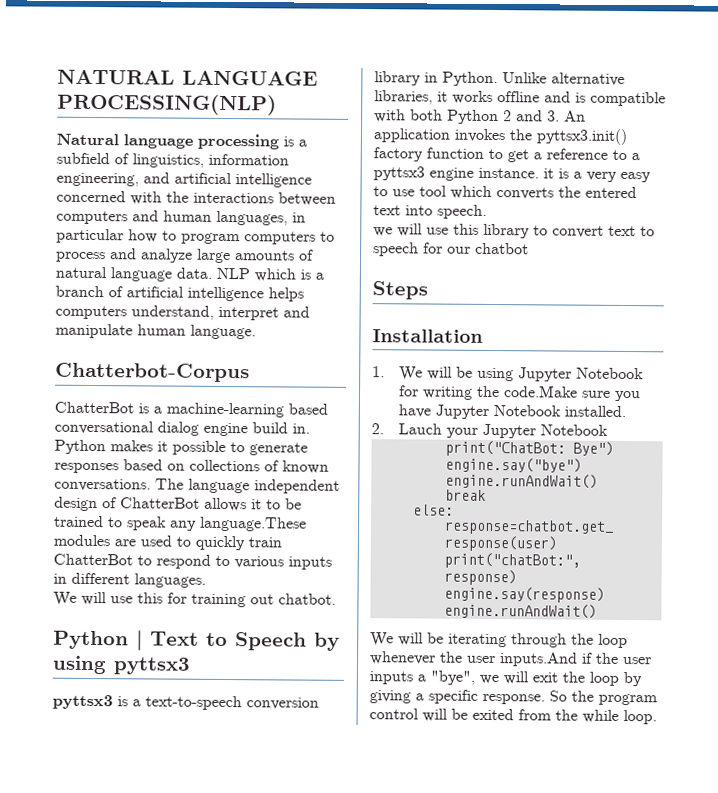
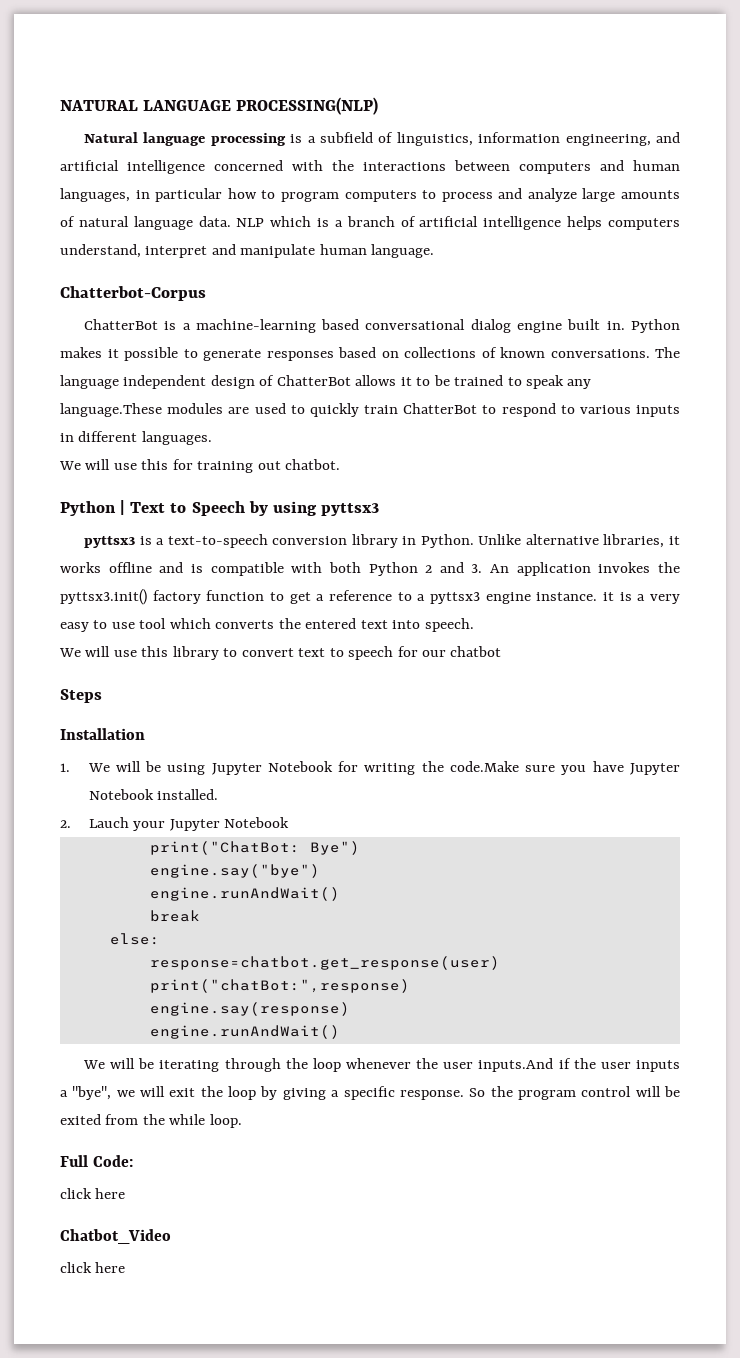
[252,422,288,434] build -> [567,319,601,330] built
[373,227,393,237] we -> [59,648,81,657] We
(657, 717) none -> [60,1155,133,1167] [60,1188,126,1199] [60,1229,171,1244] [60,1262,126,1273] // Full Code: // click here // Chatbot_Video // click here

